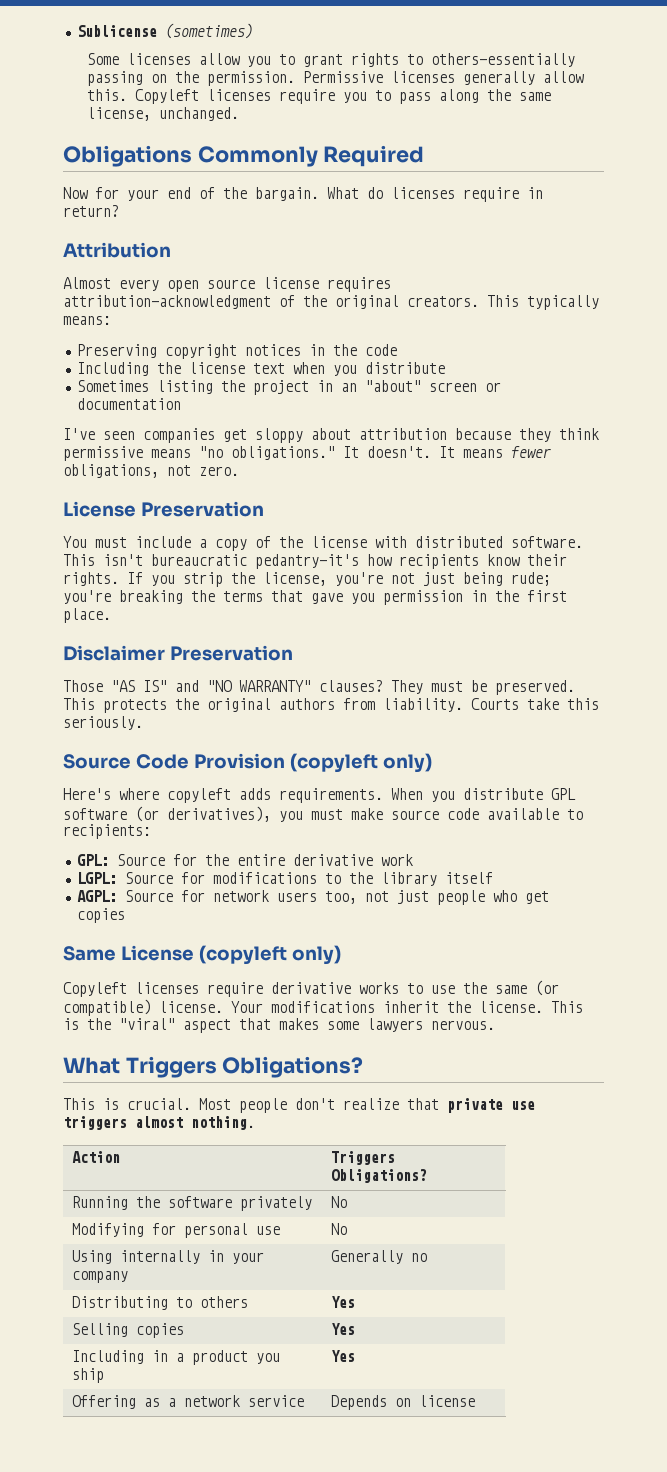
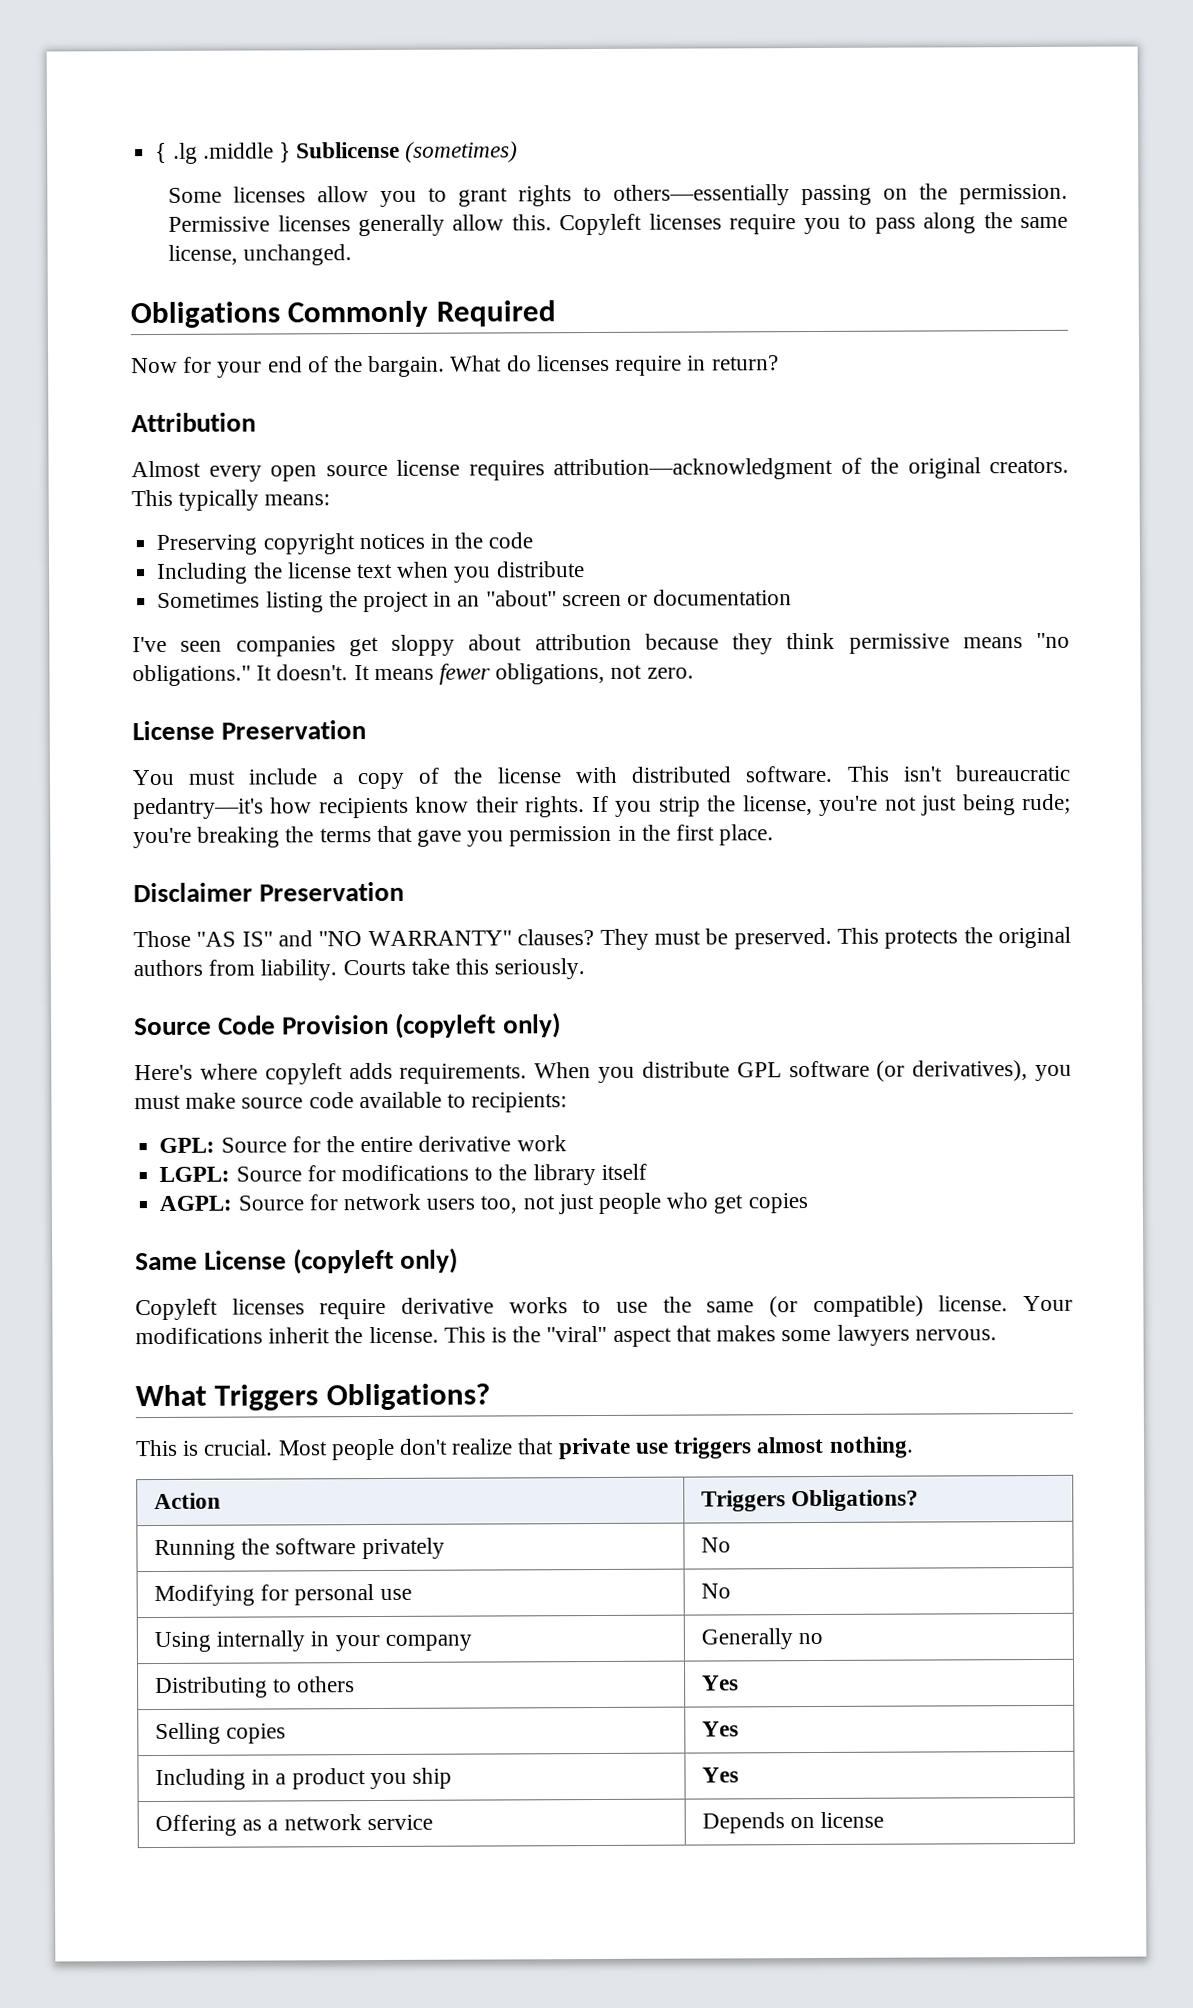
(76, 31) none -> [155,142,291,164] { .lg .middle }

